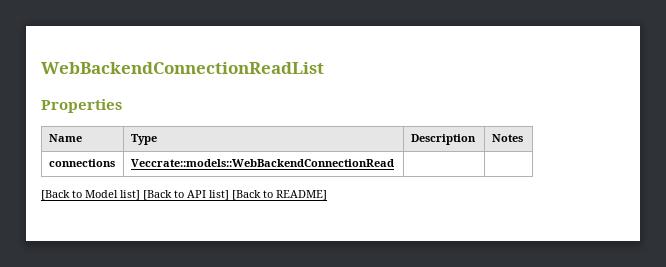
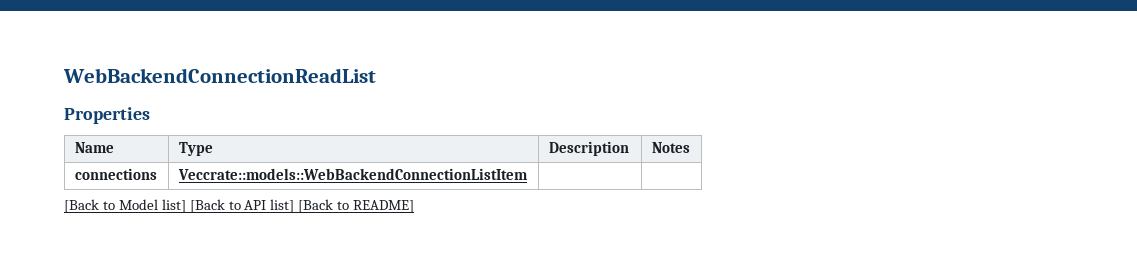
[130,159,394,167] Veccrate::models::WebBackendConnectionRead -> [177,168,528,180] Veccrate::models::WebBackendConnectionListItem

